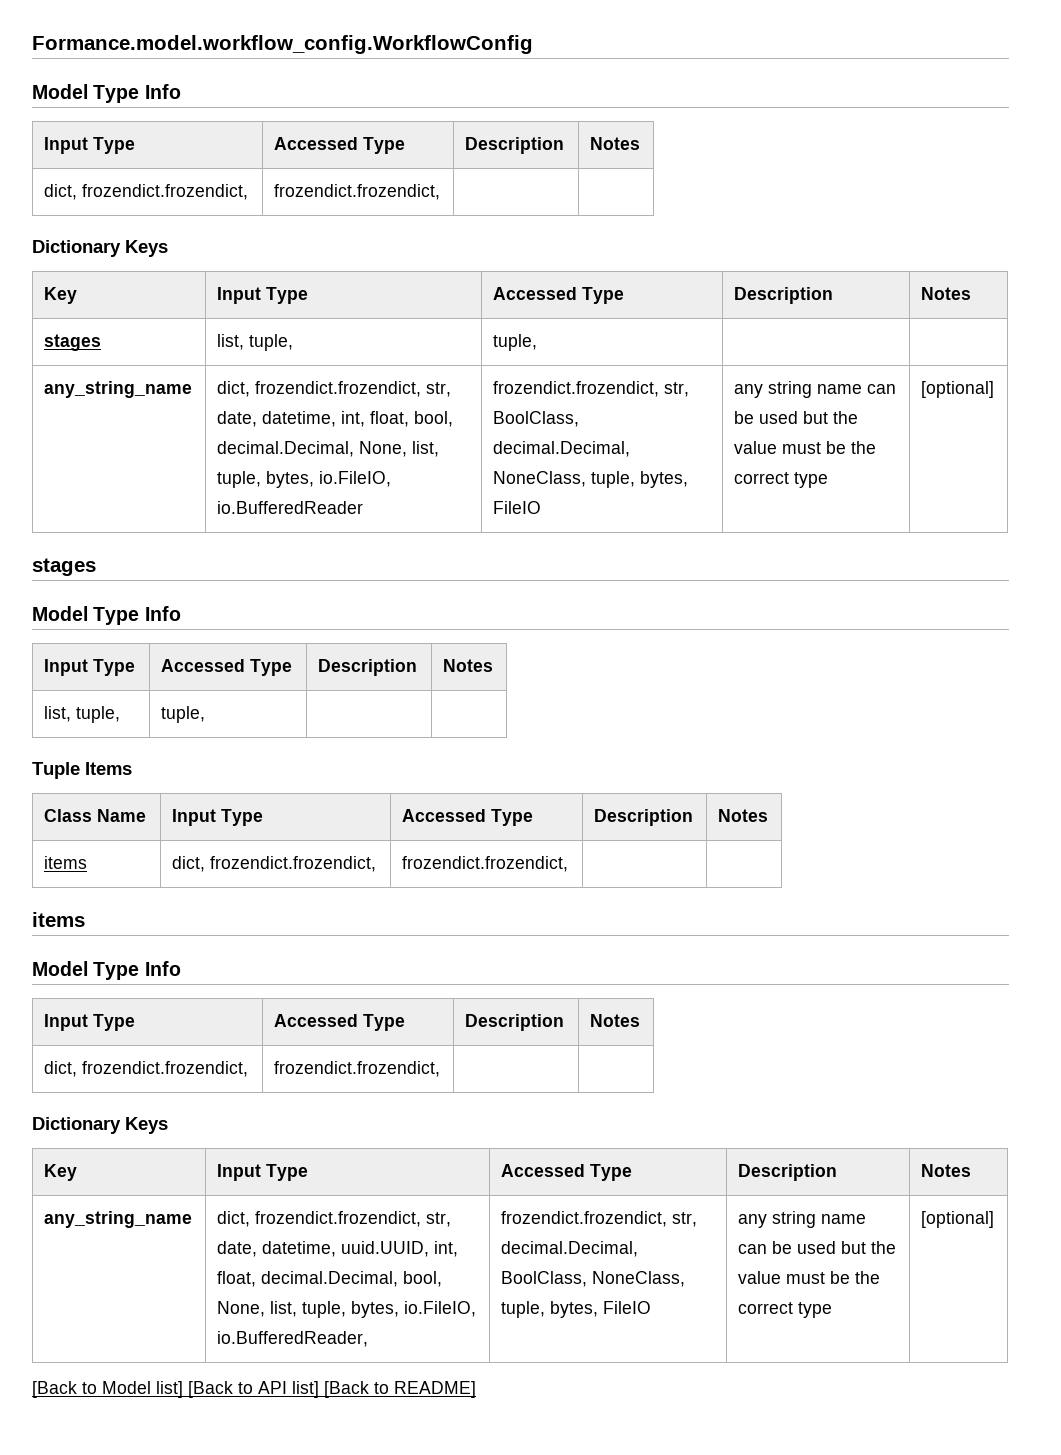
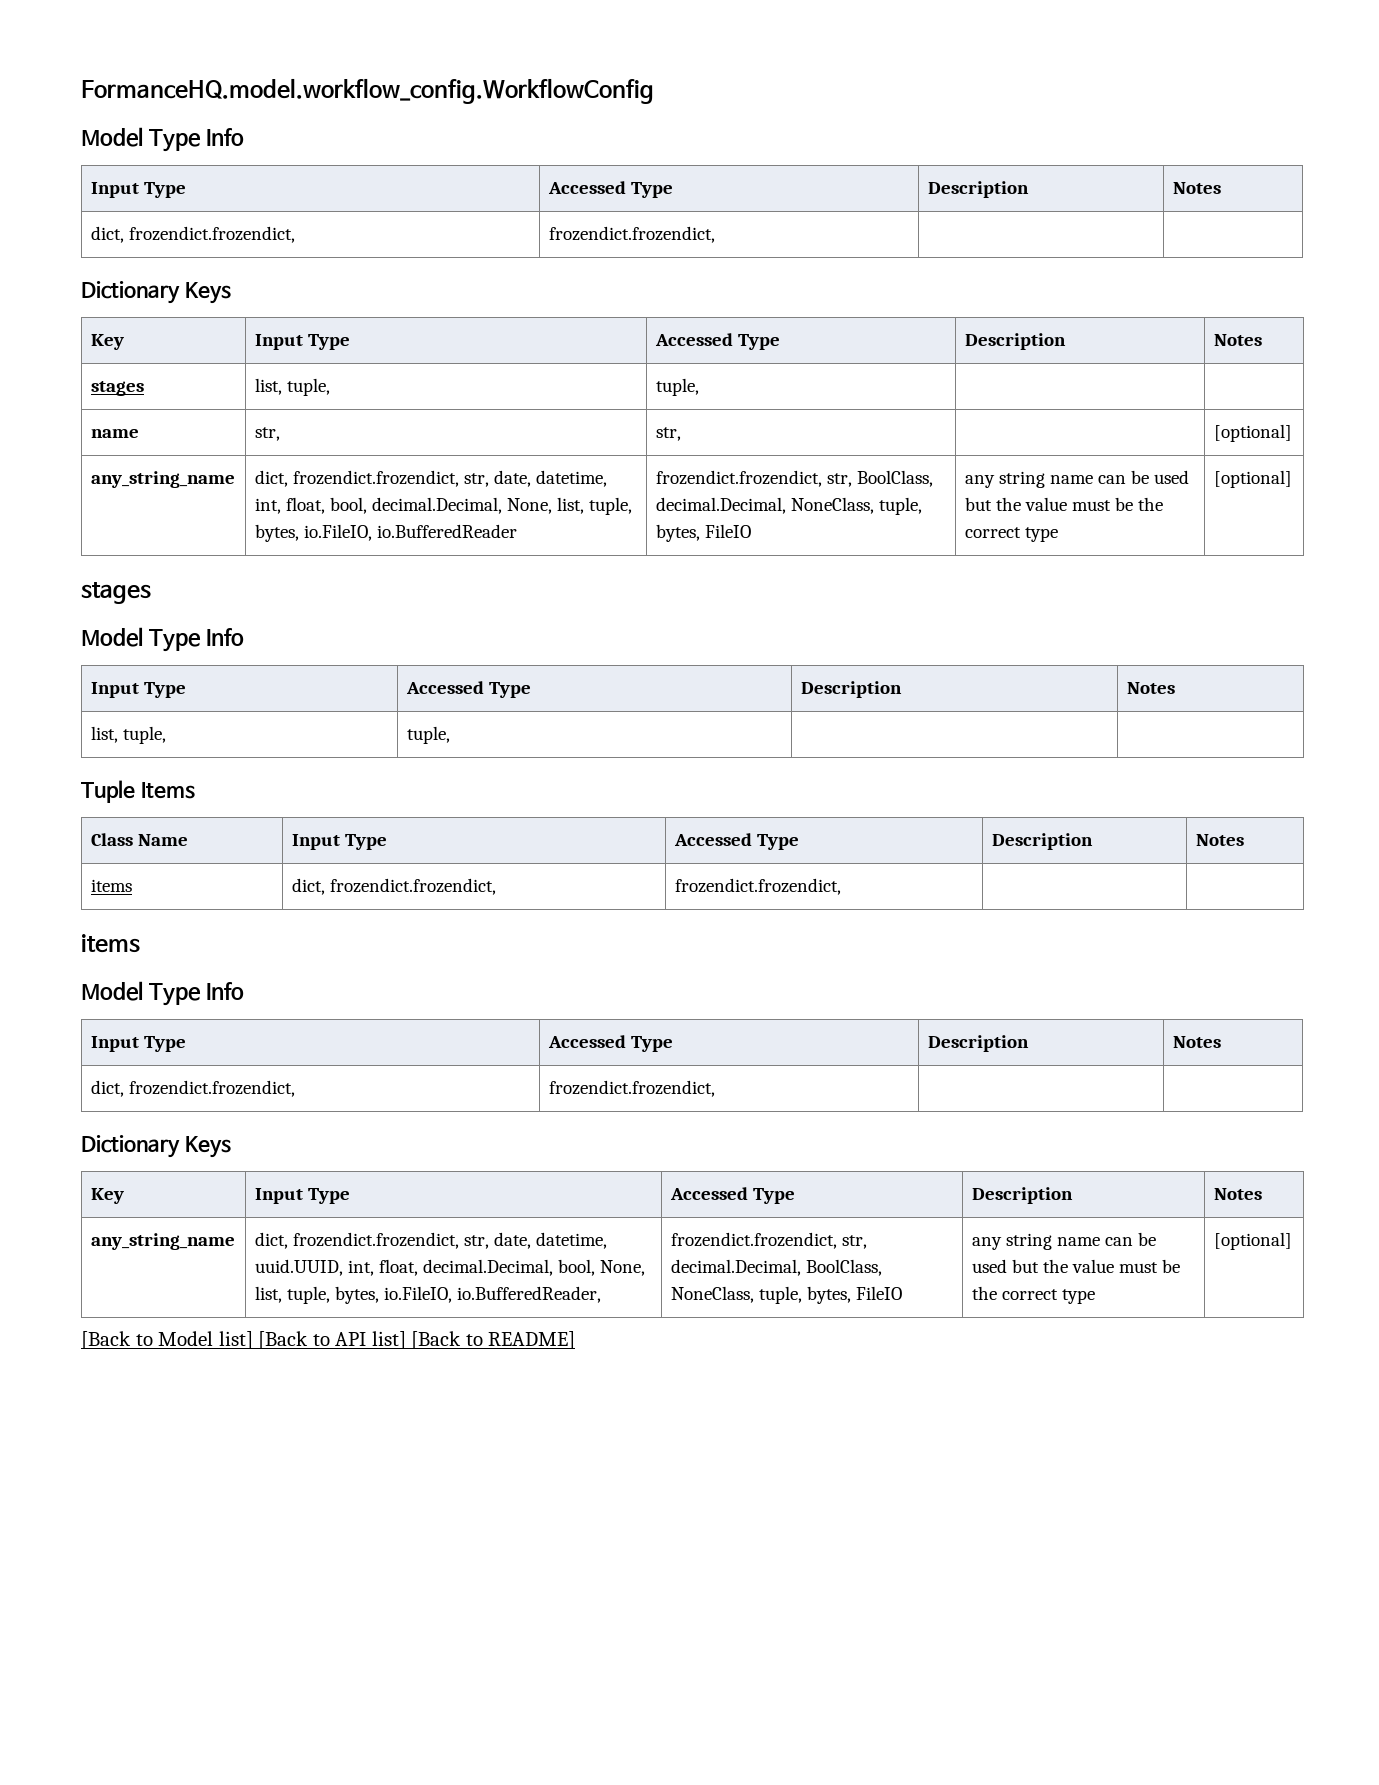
[32,35,533,54] Formance.model.workflow_config.WorkflowConfig -> [81,78,654,104] FormanceHQ.model.workflow_config.WorkflowConfig
(538, 342) none -> [90,429,139,438] [254,427,280,441] [655,427,681,441] [1213,424,1292,442] // name | str, | str, | | [optional]

